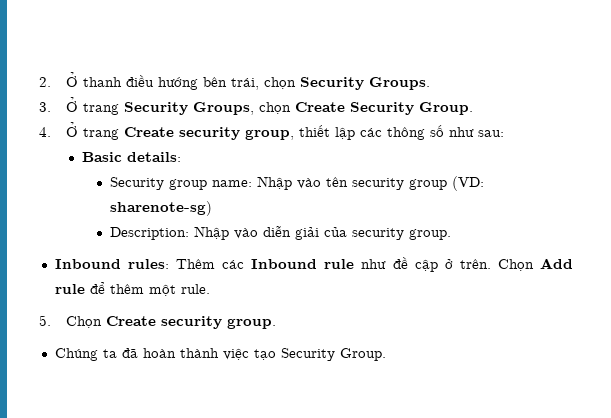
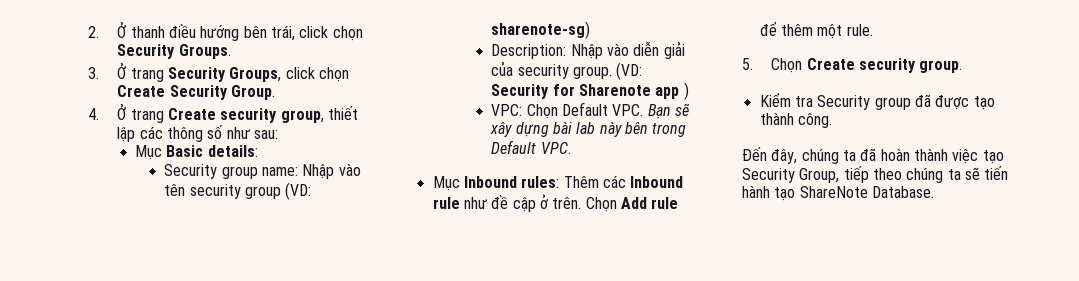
(260, 84) none -> [299,26,329,38] click
(255, 108) none -> [285,67,315,79] click
(505, 133) none -> [134,145,162,160] Mục
(451, 234) // -> [616,62,643,80] [491,82,689,100] [491,102,690,119] [490,121,687,137] [491,140,571,154] [432,176,460,191] (VD: Security for Sharenote app ) // VPC: Chọn Default VPC. Bạn sẽ xây dựng bài lab này bên trong Default VPC. // Mục
[54,348,98,361] Chúng -> [759,92,995,110] [759,112,832,128] [742,147,839,164] Kiểm tra Security group đã được tạo thành công. // Đến đây, chúng
[339,348,386,361] Group. -> [799,166,1009,183] [742,185,934,201] Group, tiếp theo chúng ta sẽ tiến hành tạo ShareNote Database.

